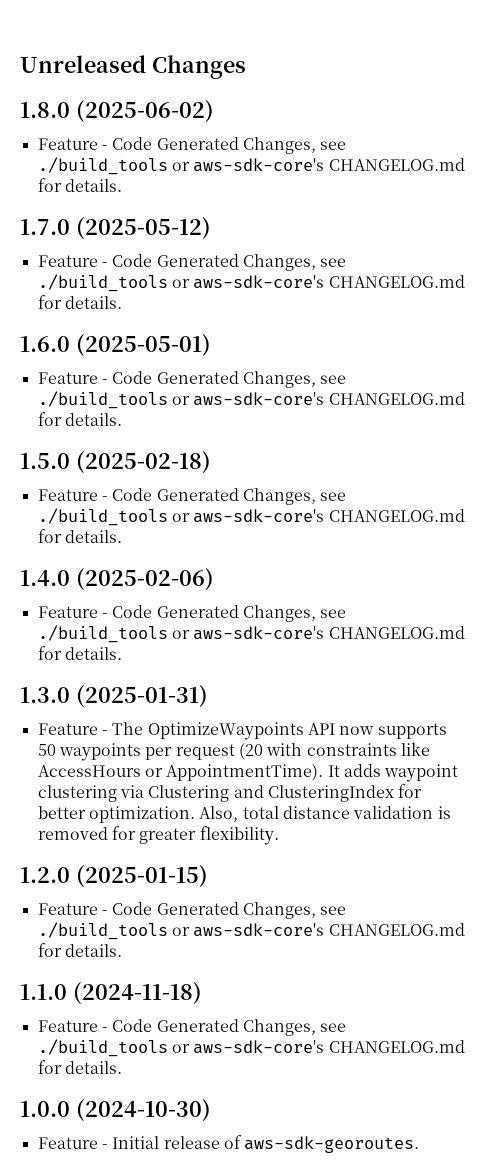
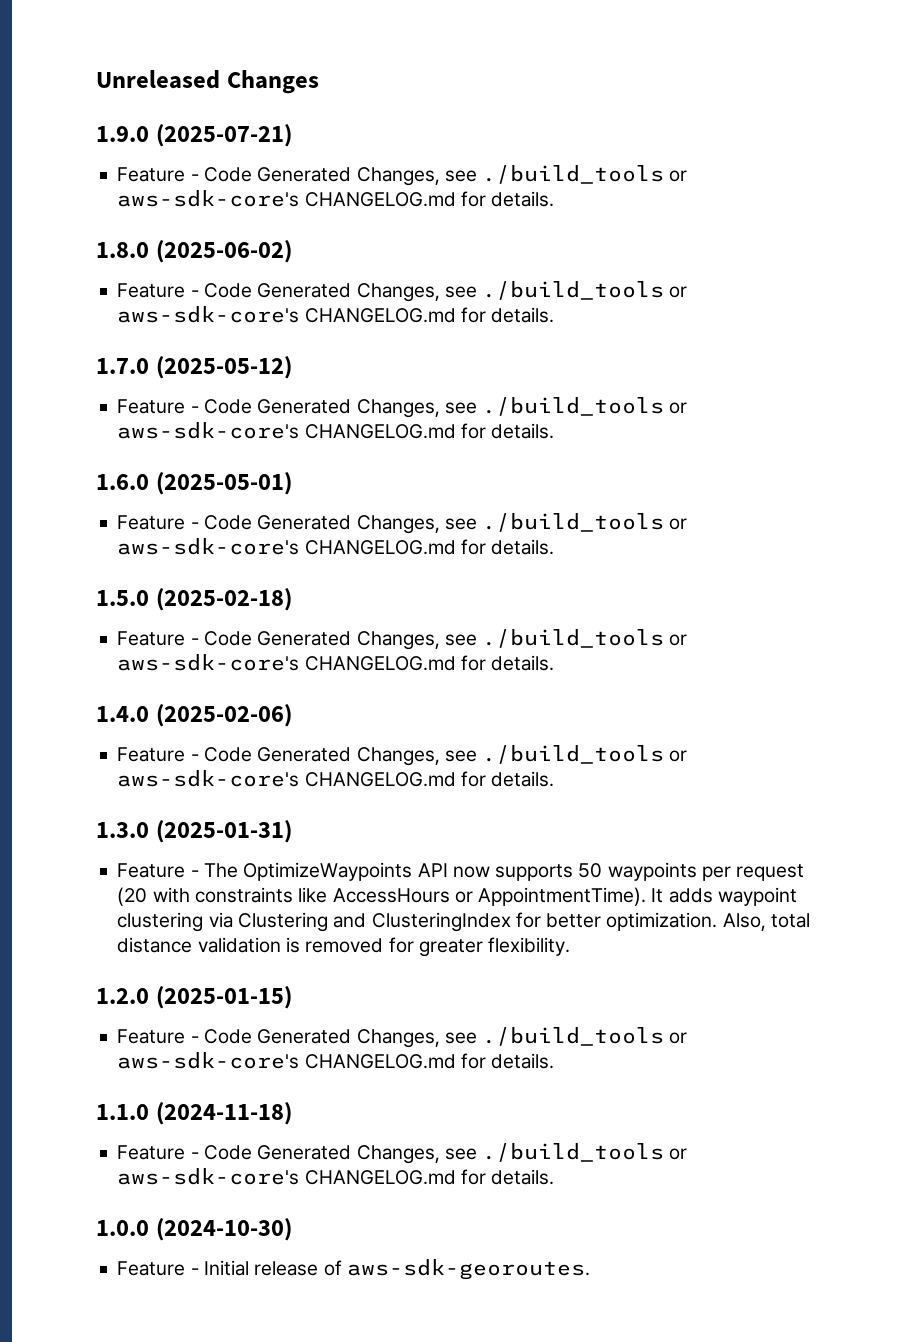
(246, 67) none -> [96,124,292,147] [117,165,688,186] [117,190,555,207] // 1.9.0 (2025-07-21) // Feature - Code Generated Changes, see ./build_tools or aws-sdk-core's CHANGELOG.md for details.

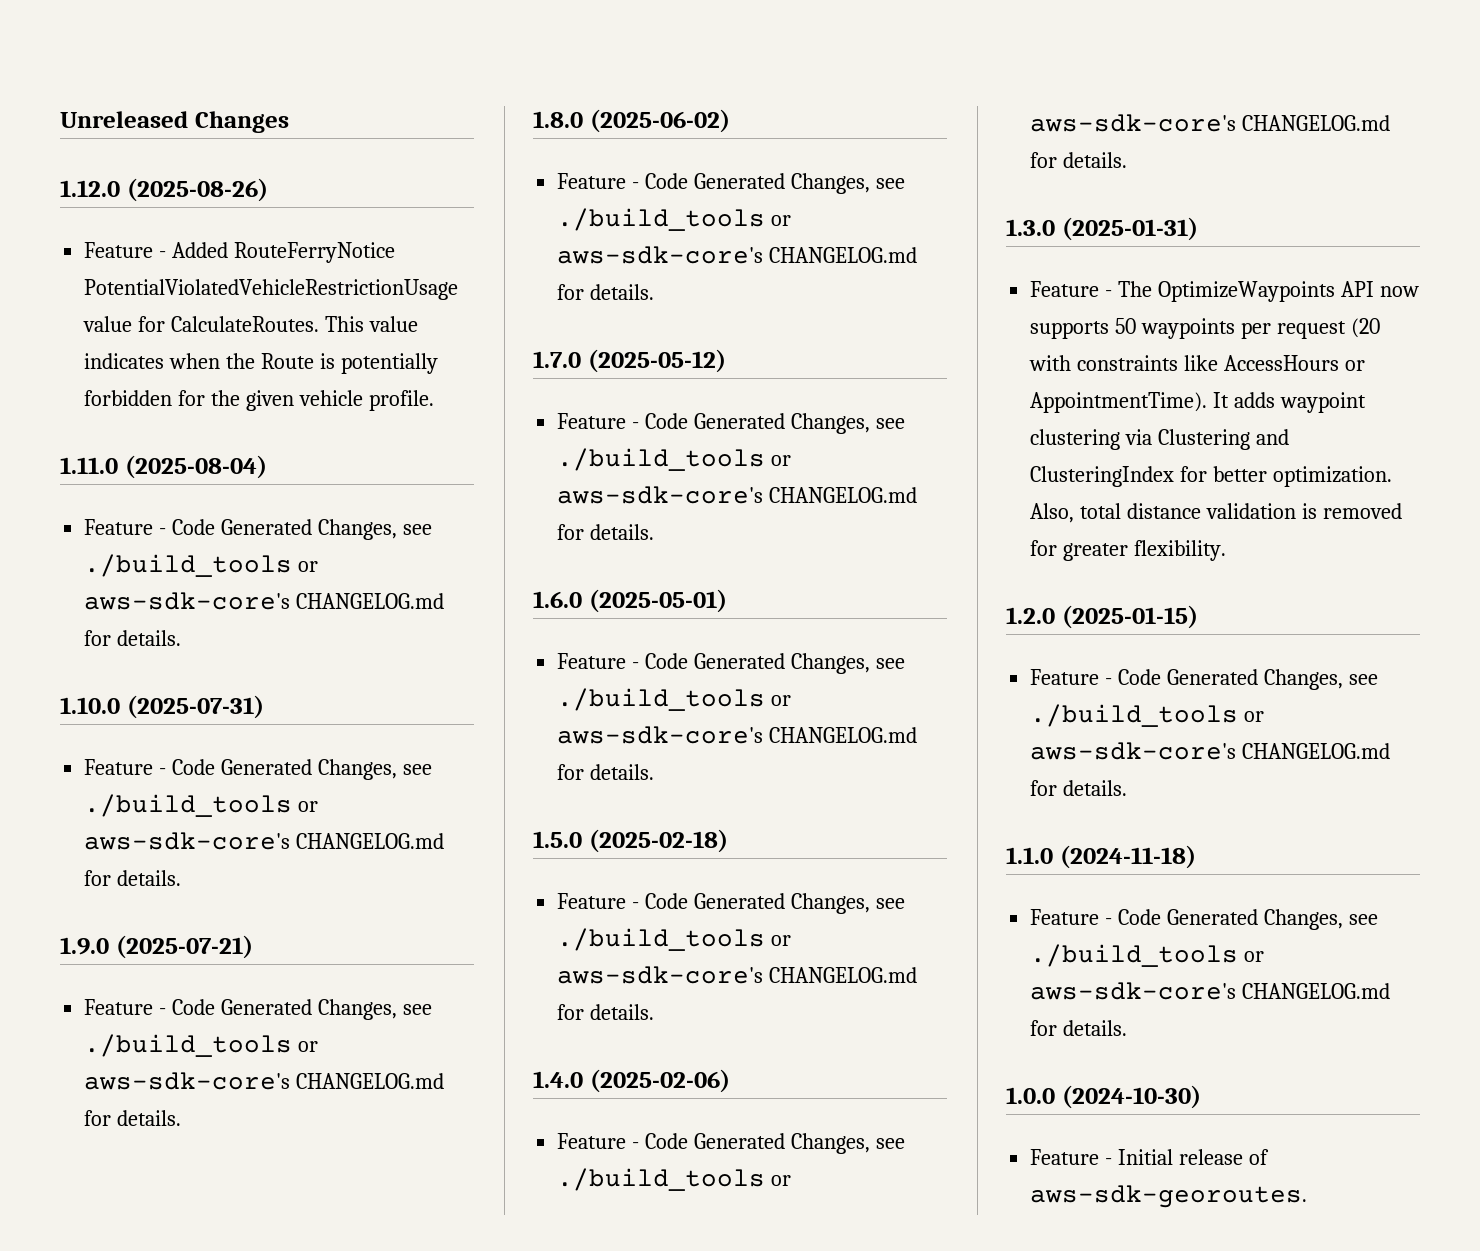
(319, 82) none -> [60,178,268,202] [84,242,396,263] [84,279,459,300] [83,316,418,332] [84,353,438,374] [84,390,434,411] [60,455,267,479] [84,519,432,540] [84,554,319,577] [84,592,445,610] [84,630,182,646] [60,695,264,719] [84,759,432,780] [84,794,319,817] [84,832,445,850] [84,870,182,886] // 1.12.0 (2025-08-26) // Feature - Added RouteFerryNotice PotentialViolatedVehicleRestrictionUsage value for CalculateRoutes. This value indicates when the Route is potentially forbidden for the given vehicle profile. // 1.11.0 (2025-08-04) // Feature - Code Generated Changes, see ./build_tools or aws-sdk-core's CHANGELOG.md for details. // 1.10.0 (2025-07-31) // Feature - Code Generated Changes, see ./build_tools or aws-sdk-core's CHANGELOG.md for details.

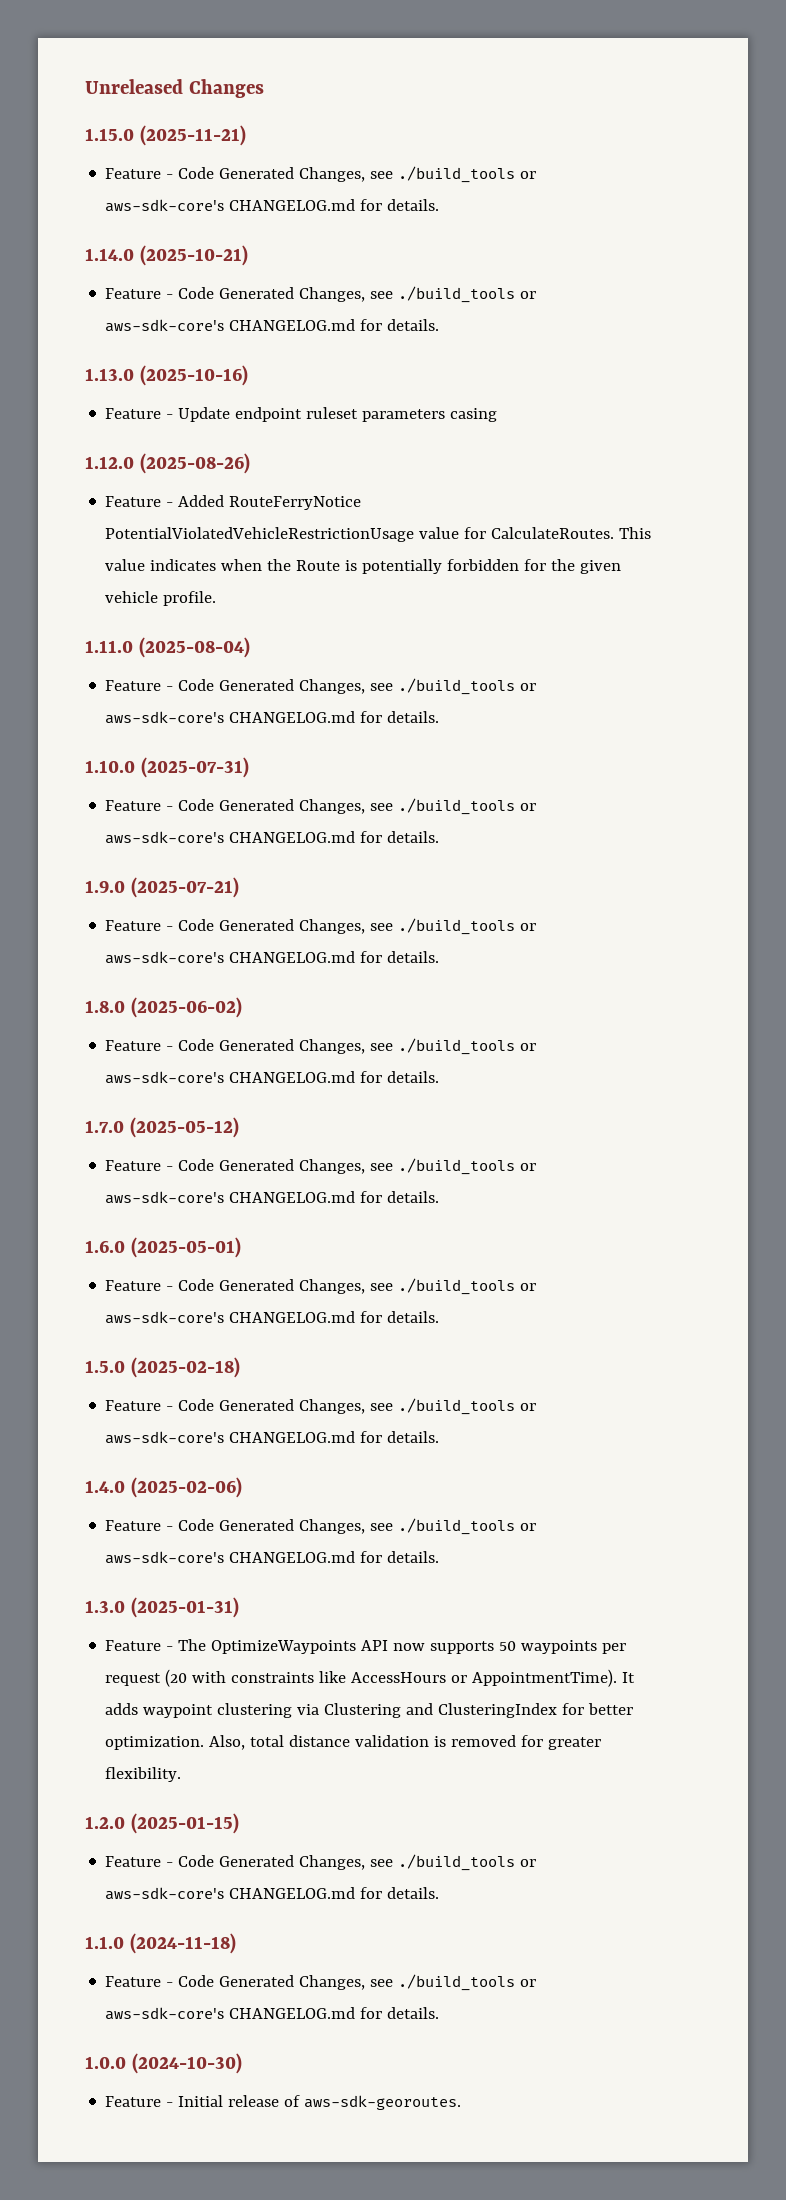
(289, 122) none -> [85,125,246,146] [105,166,537,183] [105,199,440,212] [85,245,248,266] [105,286,537,303] [105,319,440,332] [85,365,248,386] [105,407,498,422] // 1.15.0 (2025-11-21) // Feature - Code Generated Changes, see ./build_tools or aws-sdk-core's CHANGELOG.md for details. // 1.14.0 (2025-10-21) // Feature - Code Generated Changes, see ./build_tools or aws-sdk-core's CHANGELOG.md for details. // 1.13.0 (2025-10-16) // Feature - Update endpoint ruleset parameters casing

